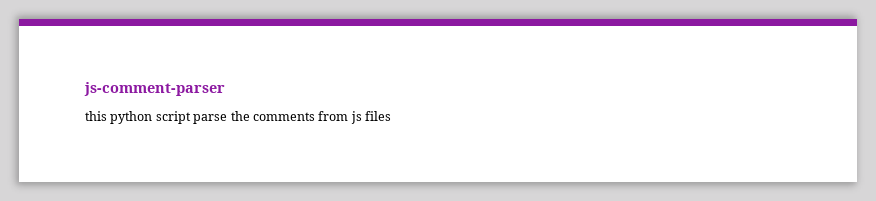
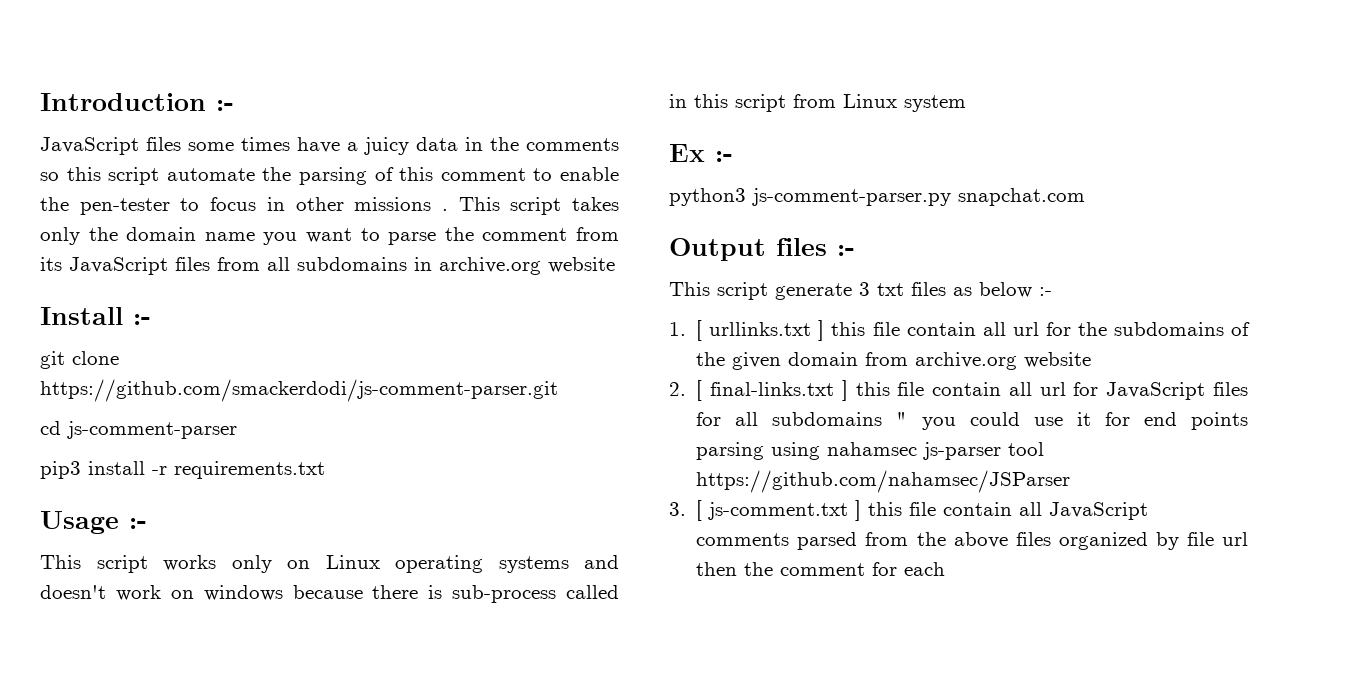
[84,82,225,96] [85,111,391,124] js-comment-parser // this python script parse the comments from js files -> [40,93,234,111] [40,137,619,155] [40,167,620,185] [40,197,619,215] [40,227,620,245] [40,257,615,275] [40,307,151,325] [40,351,119,369] [40,379,558,402] [40,421,237,439] [40,461,325,479] [40,511,147,534] [40,555,619,573] [40,585,619,603] [669,94,966,112] [669,144,733,162] [669,188,1085,206] [669,238,855,261] [669,282,1052,300] [669,320,1250,341] [696,352,1092,370] [669,380,1248,401] [696,412,1248,430] [696,442,1045,460] [696,470,1071,493] [669,500,1149,521] [696,532,1248,550] [696,562,946,576] Introduction :- // JavaScript files some times have a juicy data in the comments so this script automate the parsing of this comment to enable the pen-tester to focus in other missions . This script takes only the domain name you want to parse the comment from its JavaScript files from all subdomains in archive.org website // Install :- // git clone https://github.com/smackerdodi/js-comment-parser.git // cd js-comment-parser // pip3 install -r requirements.txt // Usage :- // This script works only on Linux operating systems and doesn't work on windows because there is sub-process called in this script from Linux system // Ex :- // python3 js-comment-parser.py snapchat.com // Output files :- // This script generate 3 txt files as below :- // 1. [ urllinks.txt ] this file contain all url for the subdomains of the given domain from archive.org website // 2. [ final-links.txt ] this file contain all url for JavaScript files for all subdomains " you could use it for end points parsing using nahamsec js-parser tool https://github.com/nahamsec/JSParser // 3. [ js-comment.txt ] this file contain all JavaScript comments parsed from the above files organized by file url then the comment for each

